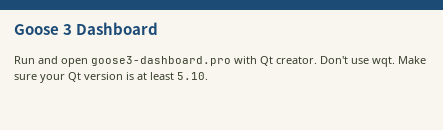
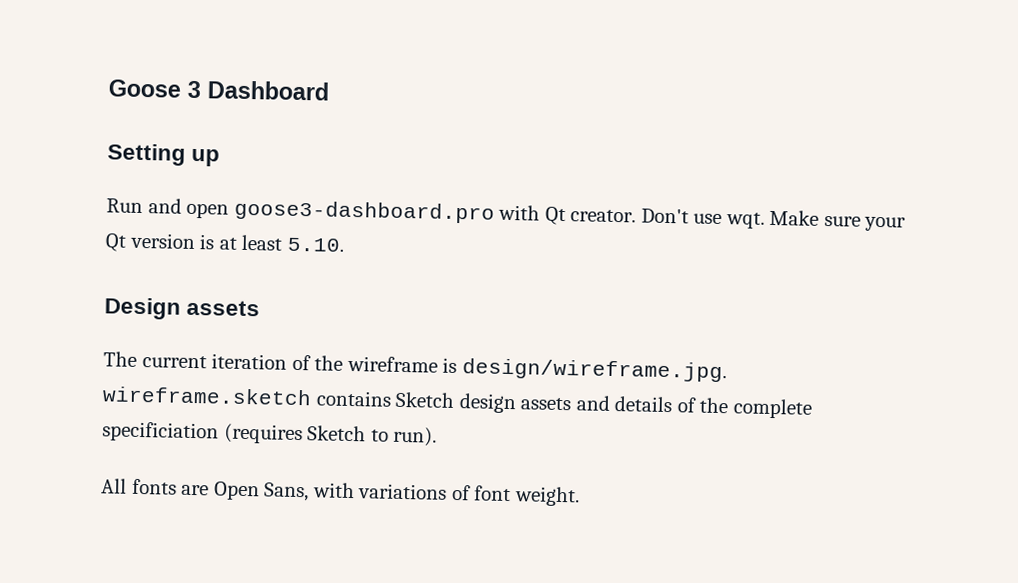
(159, 28) none -> [107,143,221,167] // Setting up
(208, 76) none -> [104,297,261,320] [103,351,727,383] [102,386,812,419] [102,421,438,447] [101,478,580,507] // Design assets // The current iteration of the wireframe is design/wireframe.jpg. wireframe.sketch contains Sketch design assets and details of the complete specificiation (requires Sketch to run). // All fonts are Open Sans, with variations of font weight.

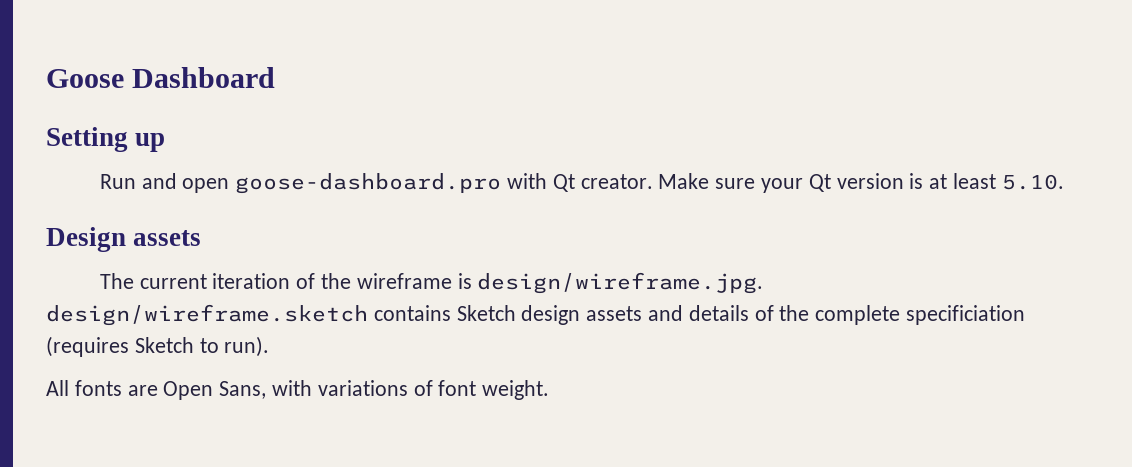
[187,80,201,99] 3 -> (124, 78) none
[233,199,495,224] goose3-dashboard.pro -> [235,173,502,194] goose-dashboard.pro
[640,208,765,229] Don't use wqt. -> (653, 181) none
[102,386,312,406] wireframe.sketch -> [46,304,368,326] design/wireframe.sketch

